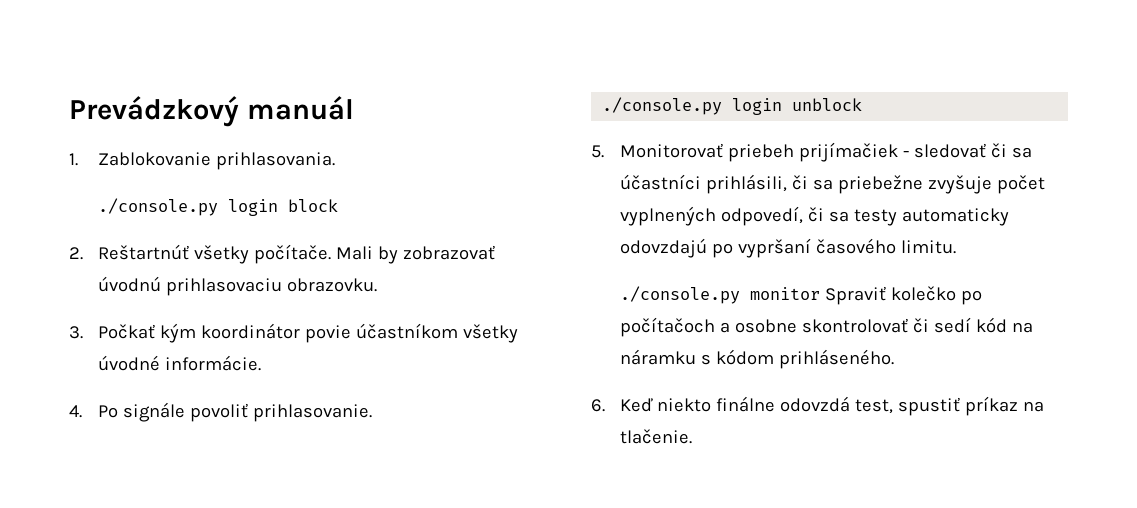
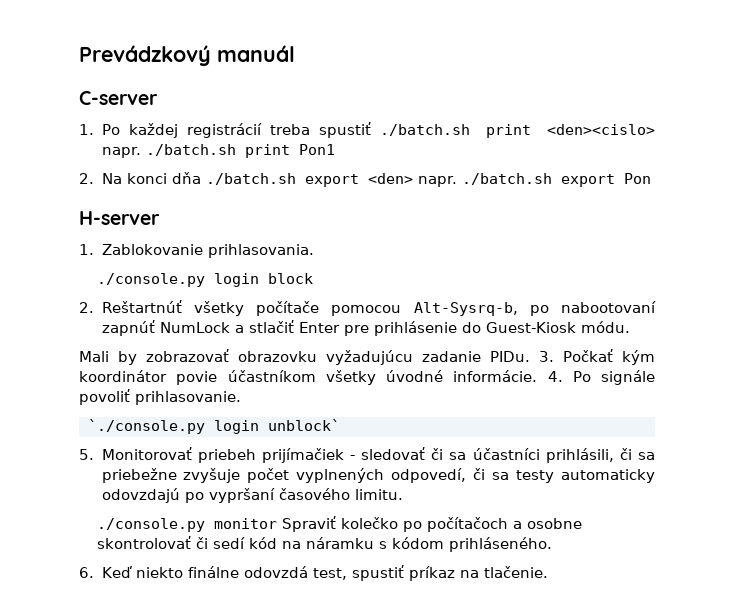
(354, 108) none -> [79,91,158,105] [79,122,655,138] [101,144,336,158] [79,172,652,187] [79,211,160,225] // C-server // 1. Po každej registrácií treba spustiť ./batch.sh print <den><cislo> napr. ./batch.sh print Pon1 // 2. Na konci dňa ./batch.sh export <den> napr. ./batch.sh export Pon // H-server
[254,244,496,264] [98,276,378,296] počítače. Mali by zobrazovať úvodnú prihlasovaciu obrazovku. // -> [256,301,656,316] [101,320,630,336] [79,349,530,365] počítače pomocou Alt-Sysrq-b, po nabootovaní zapnúť NumLock a stlačiť Enter pre prihlásenie do Guest-Kiosk módu. // Mali by zobrazovať obrazovku vyžadujúcu zadanie PIDu.
(262, 363) // -> (538, 376) none
[602,97,863,115] ./console.py login unblock -> [88,419,340,434] `./console.py login unblock`

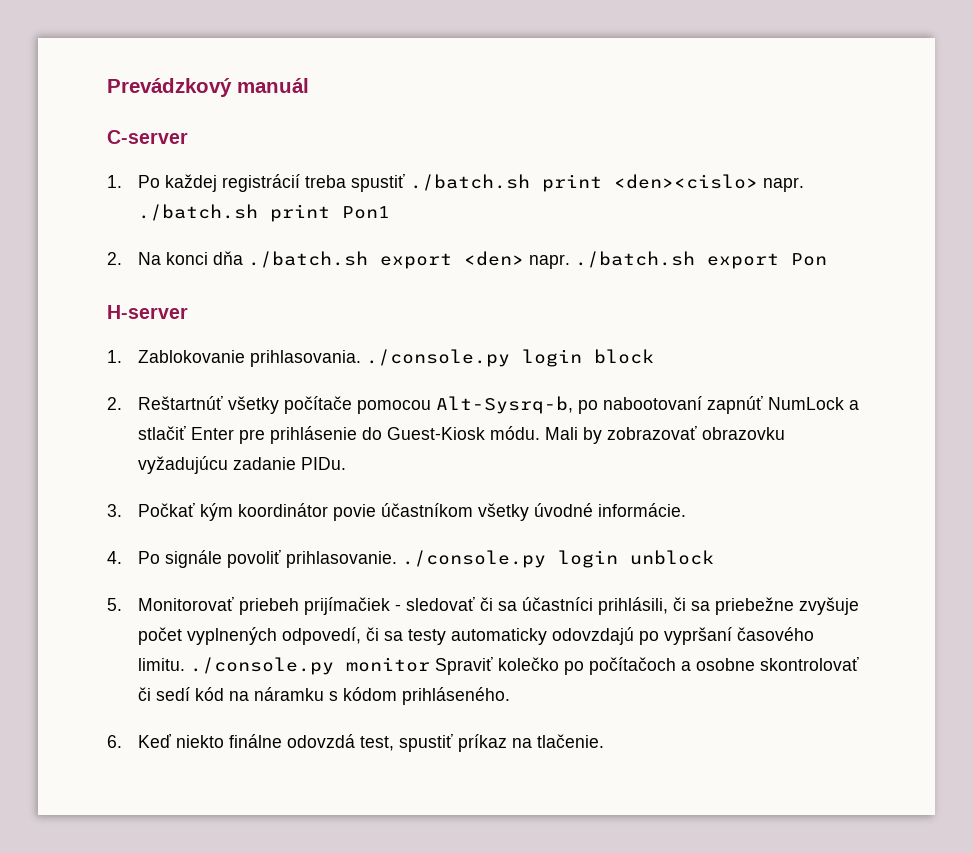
(314, 251) // -> (362, 358) none
(630, 327) // -> (541, 433) none
(530, 356) none -> (347, 463) //
(538, 376) none -> (687, 510) //
[88,419,340,434] // `./console.py login unblock` -> [402,550,715,568] ./console.py login unblock
(403, 494) // -> (186, 664) none

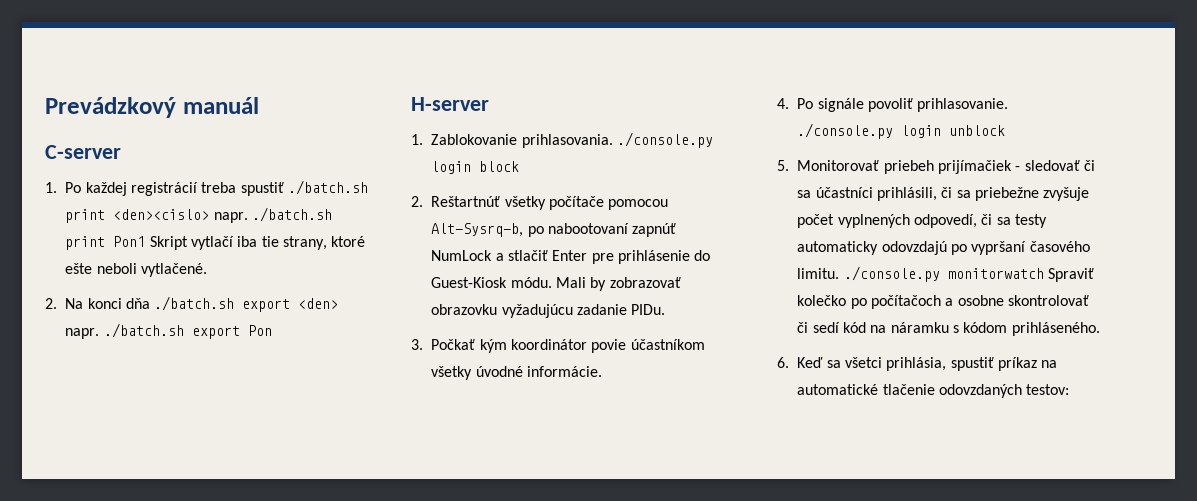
(391, 212) none -> [149,236,366,250] [65,263,207,277] Skript vytlačí iba tie strany, ktoré ešte neboli vytlačené.
[346,657,431,672] monitor -> [947,268,1044,279] monitorwatch
[176,734,605,752] niekto finálne odovzdá test, spustiť príkaz na tlačenie. -> [826,357,1058,371] [797,384,1070,398] sa všetci prihlásia, spustiť príkaz na automatické tlačenie odovzdaných testov:

